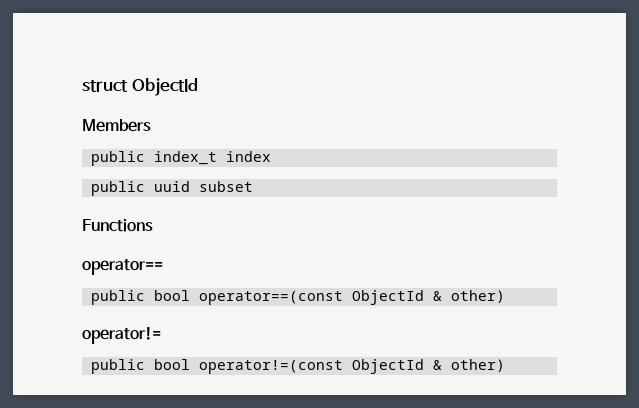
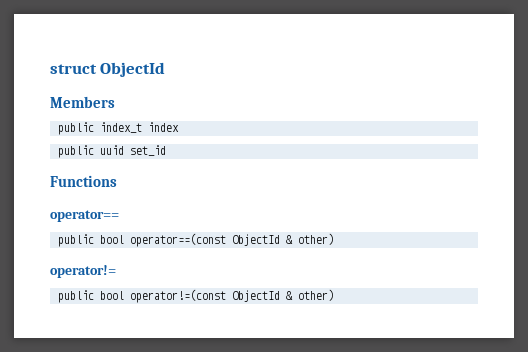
[198,181,253,192] subset -> [129,145,166,156] set_id

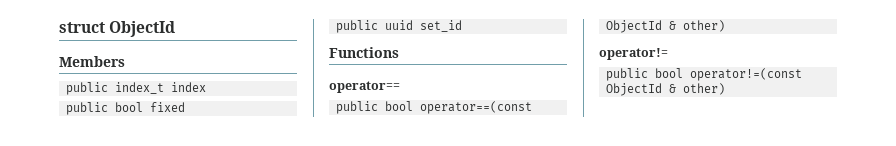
(179, 127) none -> [65,102,185,115] // public bool fixed

